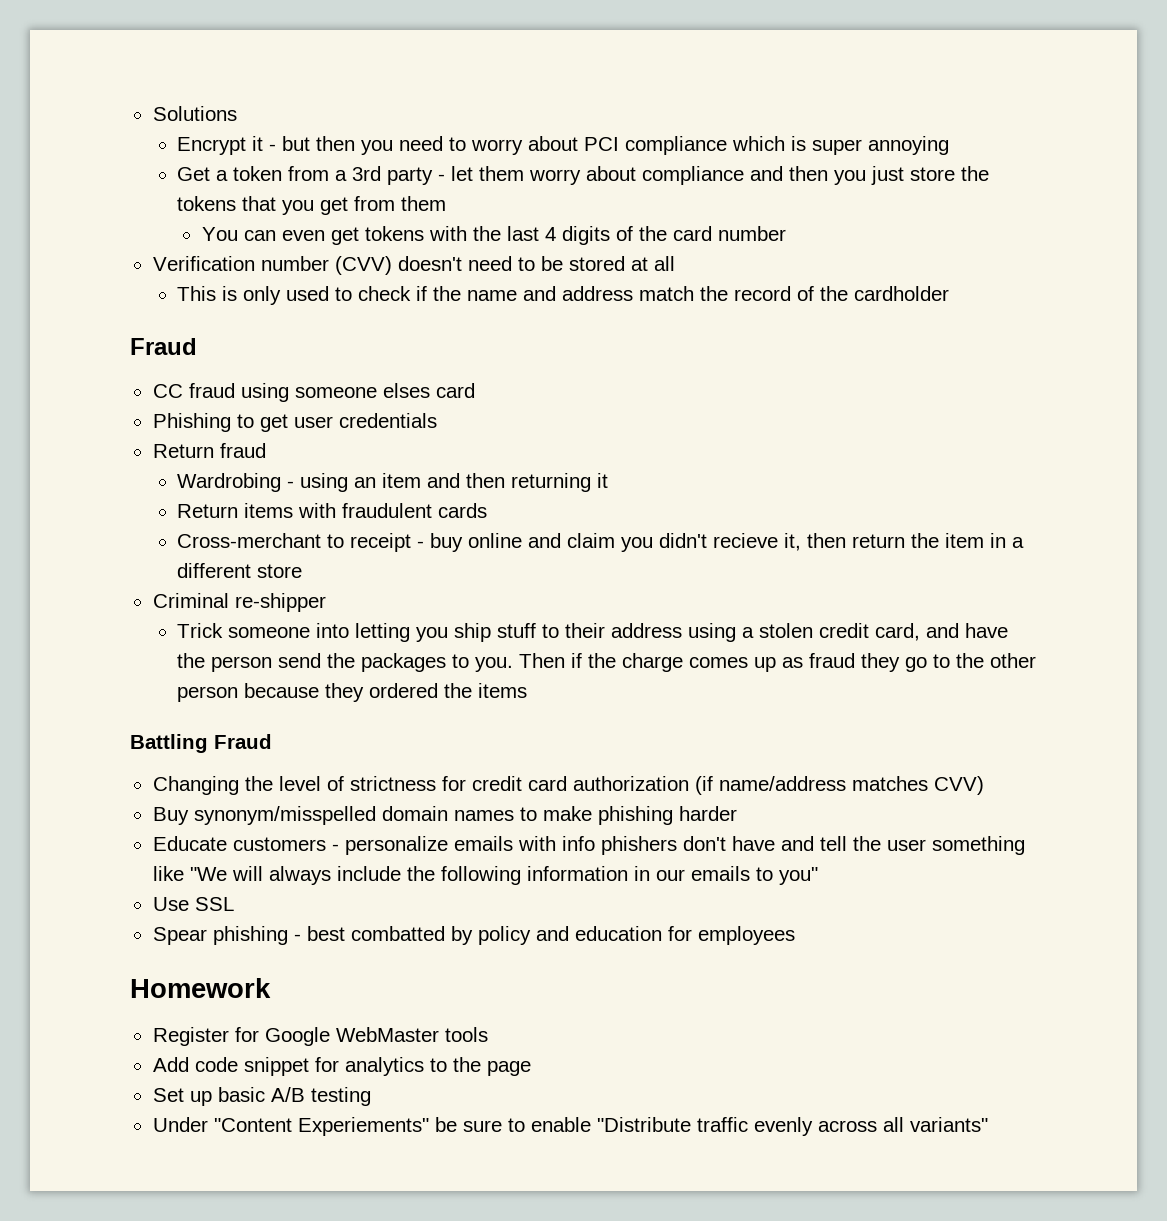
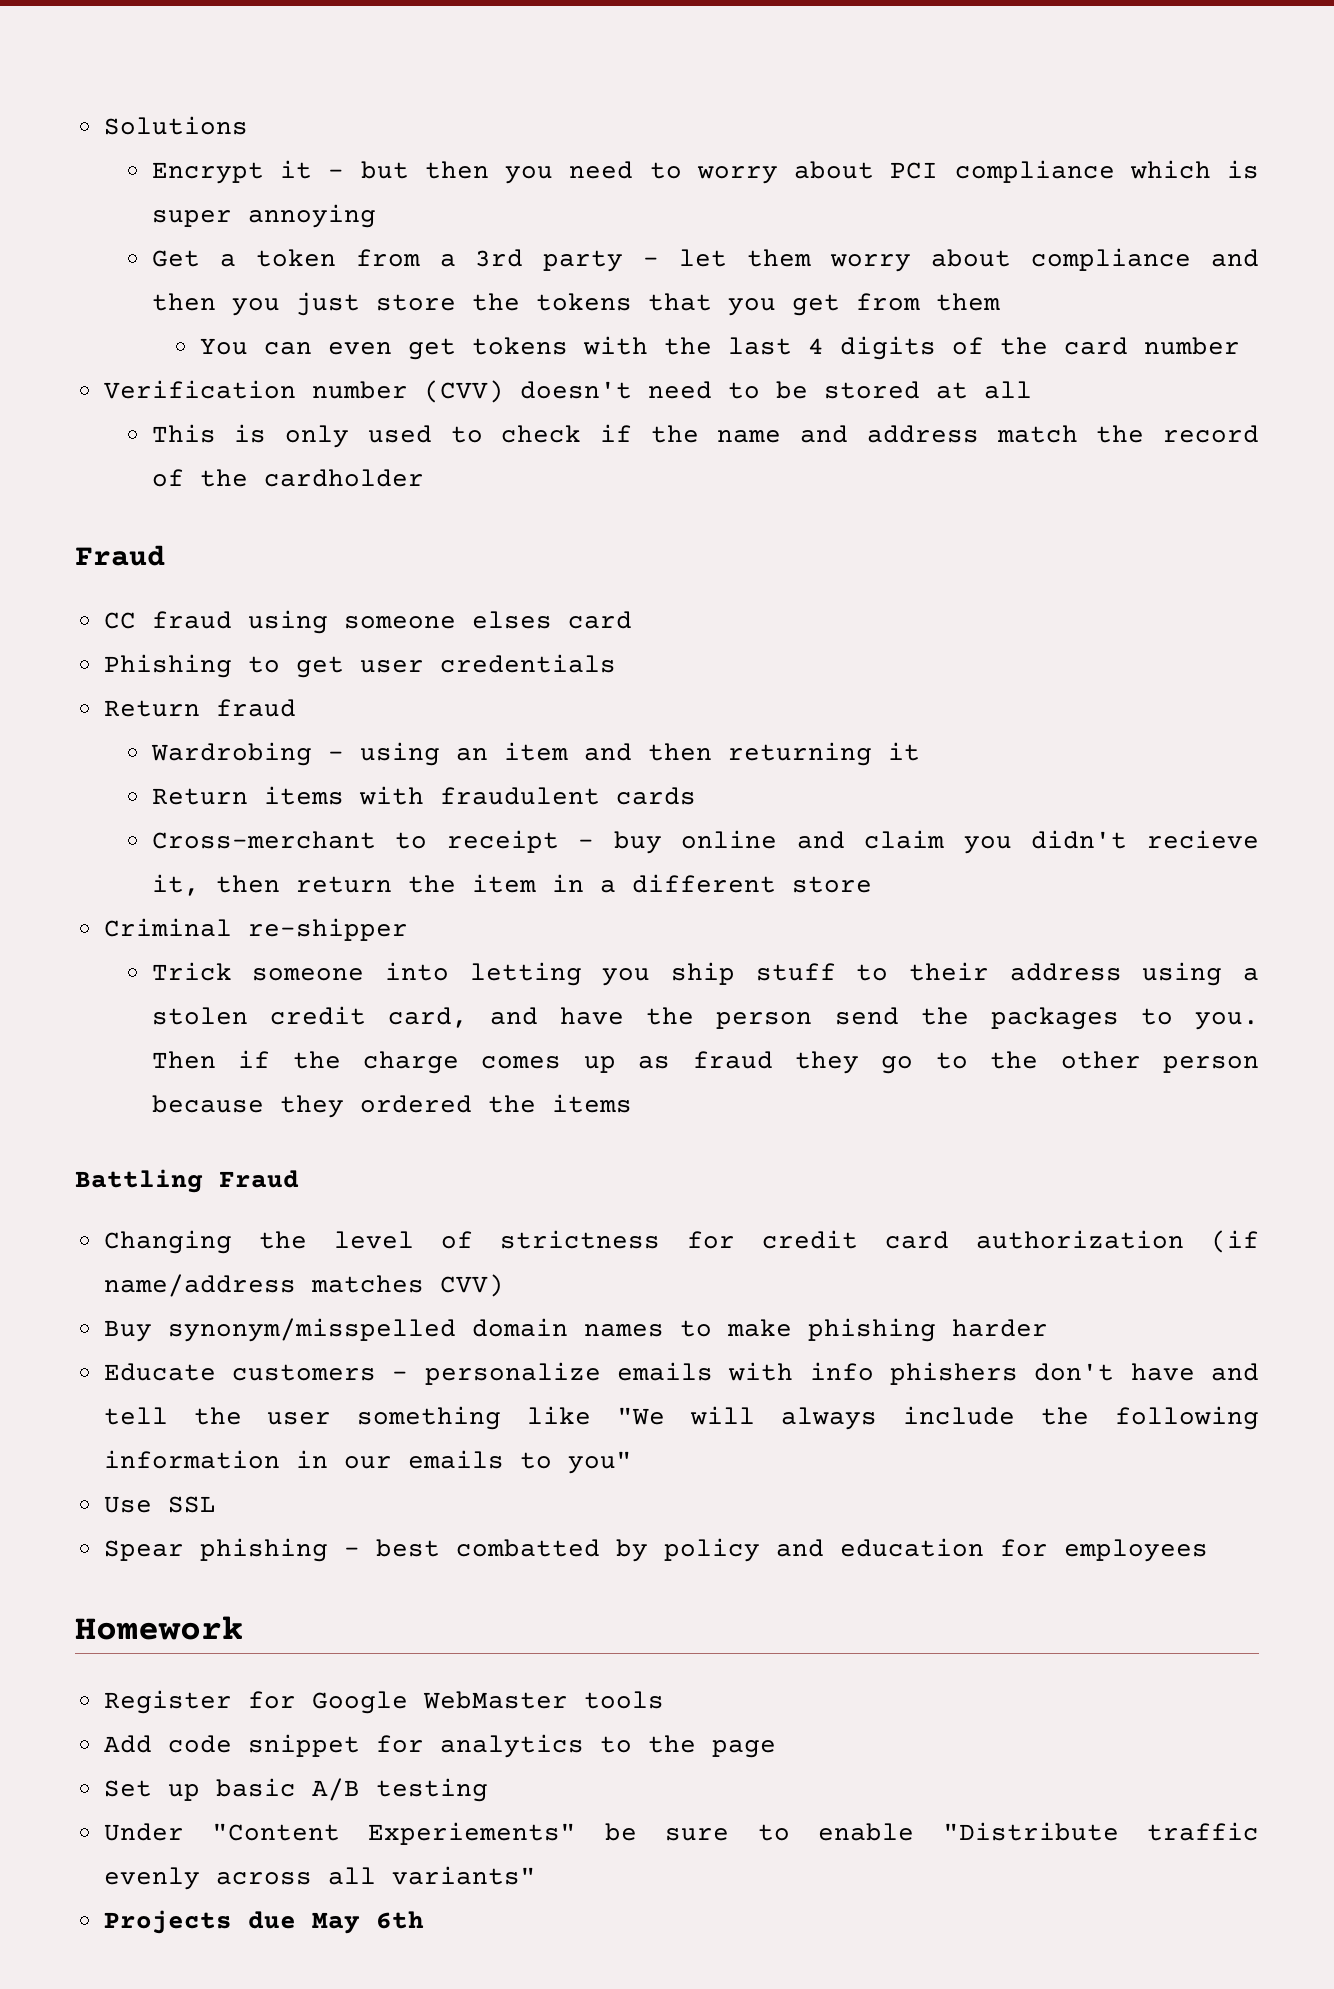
(988, 1124) none -> [103,1910,424,1934] // Projects due May 6th

